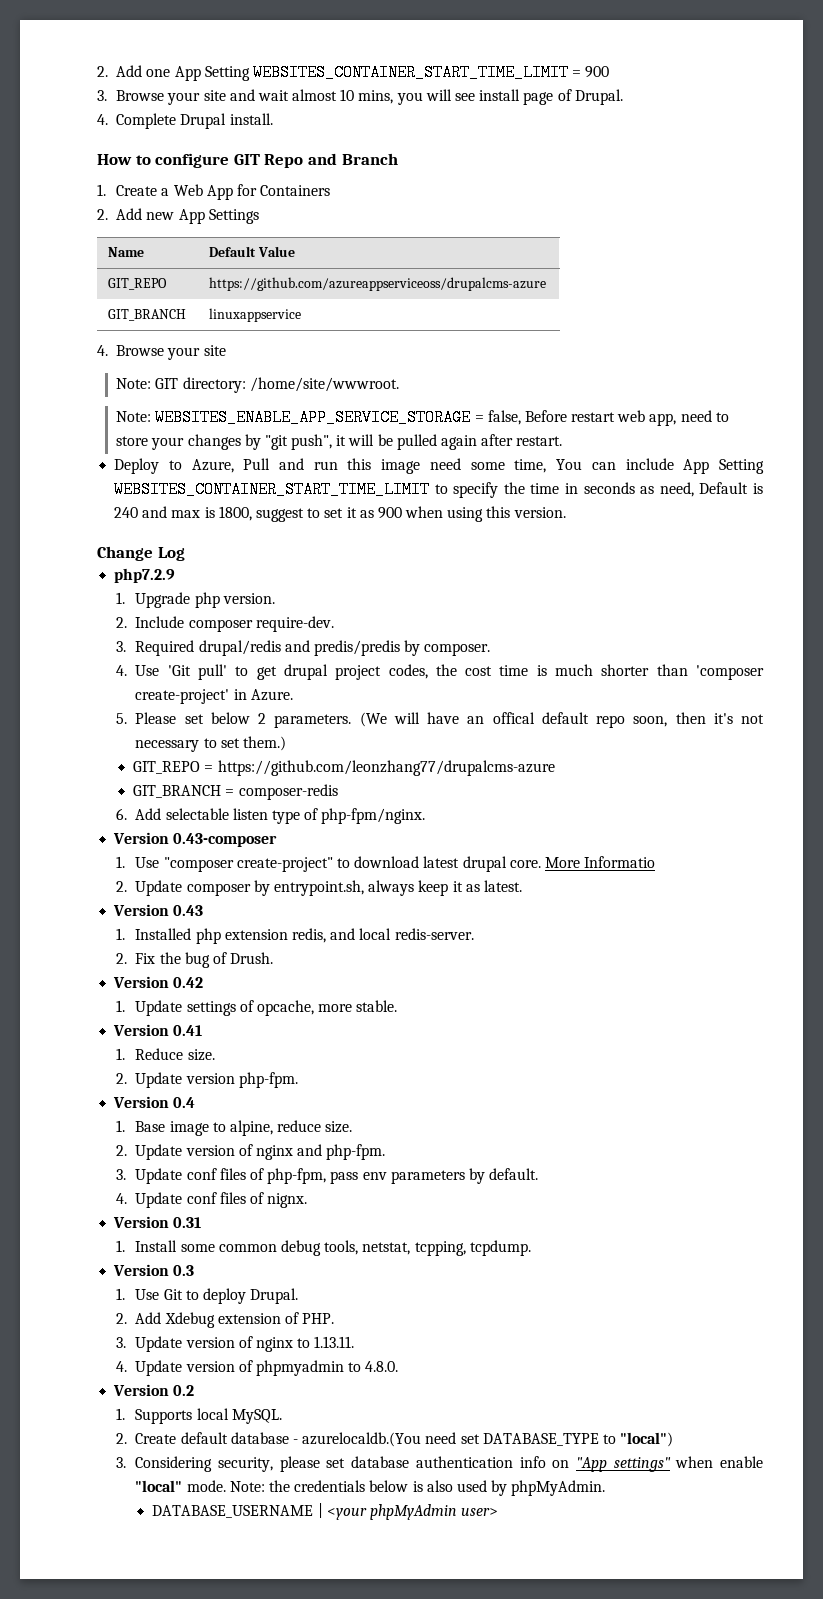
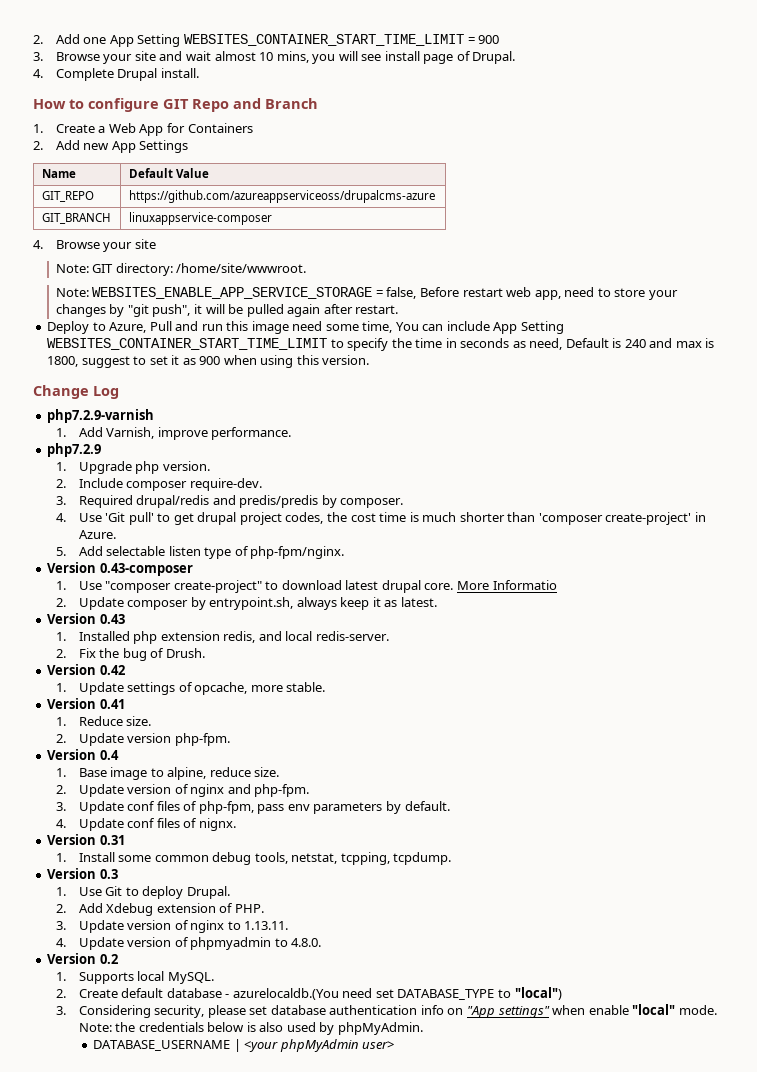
[209,308,302,322] linuxappservice -> [128,212,272,225] linuxappservice-composer
(185, 554) none -> [47,409,155,423] [55,427,292,440] // php7.2.9-varnish // 1. Add Varnish, improve performance.
[135,712,764,728] [135,736,286,752] [133,760,555,776] [133,784,338,800] [116,808,128,820] Please set below 2 parameters. (We will have an offical default repo soon, then it's not necessary to set them.) // GIT_REPO = https://github.com/leonzhang77/drupalcms-azure // GIT_BRANCH = composer-redis // 6. -> (66, 551) none

